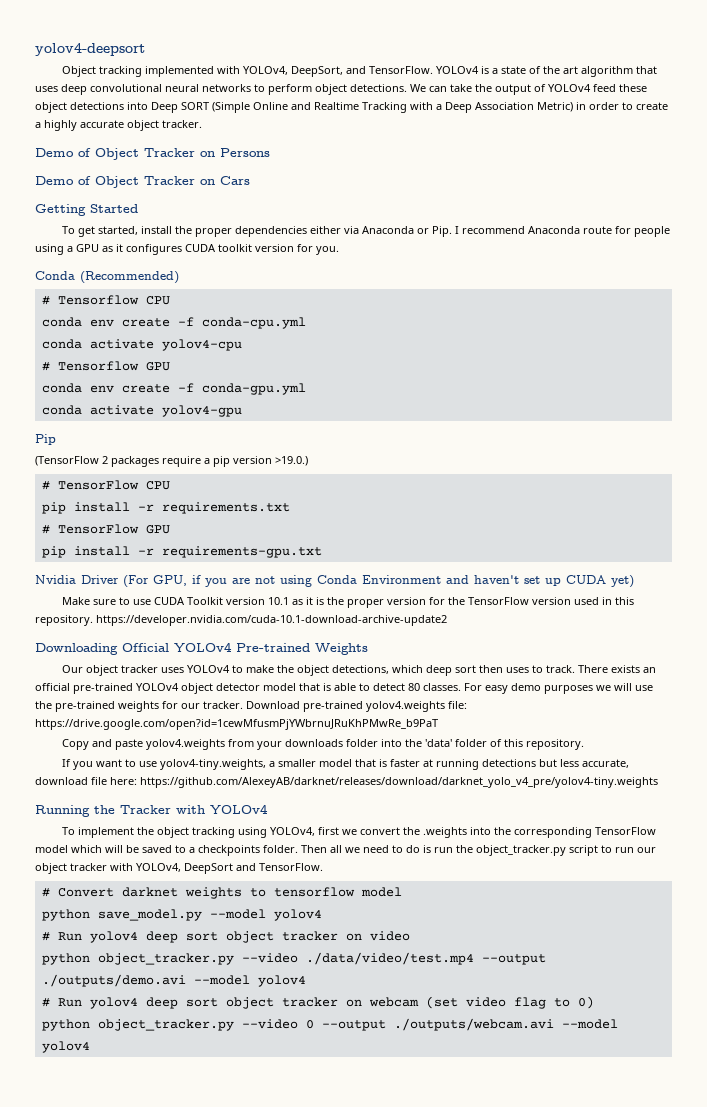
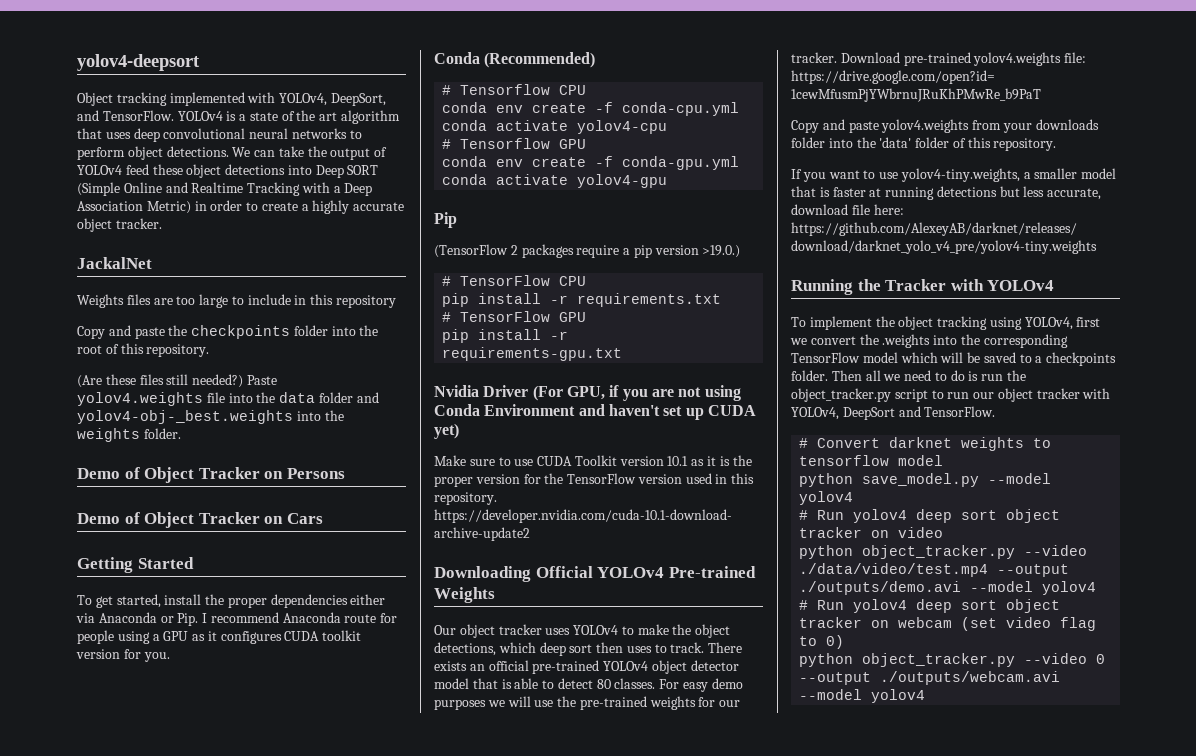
(202, 124) none -> [77,257,152,269] [77,294,397,308] [77,325,379,339] [77,343,210,357] [77,374,277,388] [77,392,379,406] [77,410,344,424] [77,428,181,442] // JackalNet // Weights files are too large to include in this repository // Copy and paste the checkpoints folder into the root of this repository. // (Are these files still needed?) Paste yolov4.weights file into the data folder and yolov4-obj-_best.weights into the weights folder.

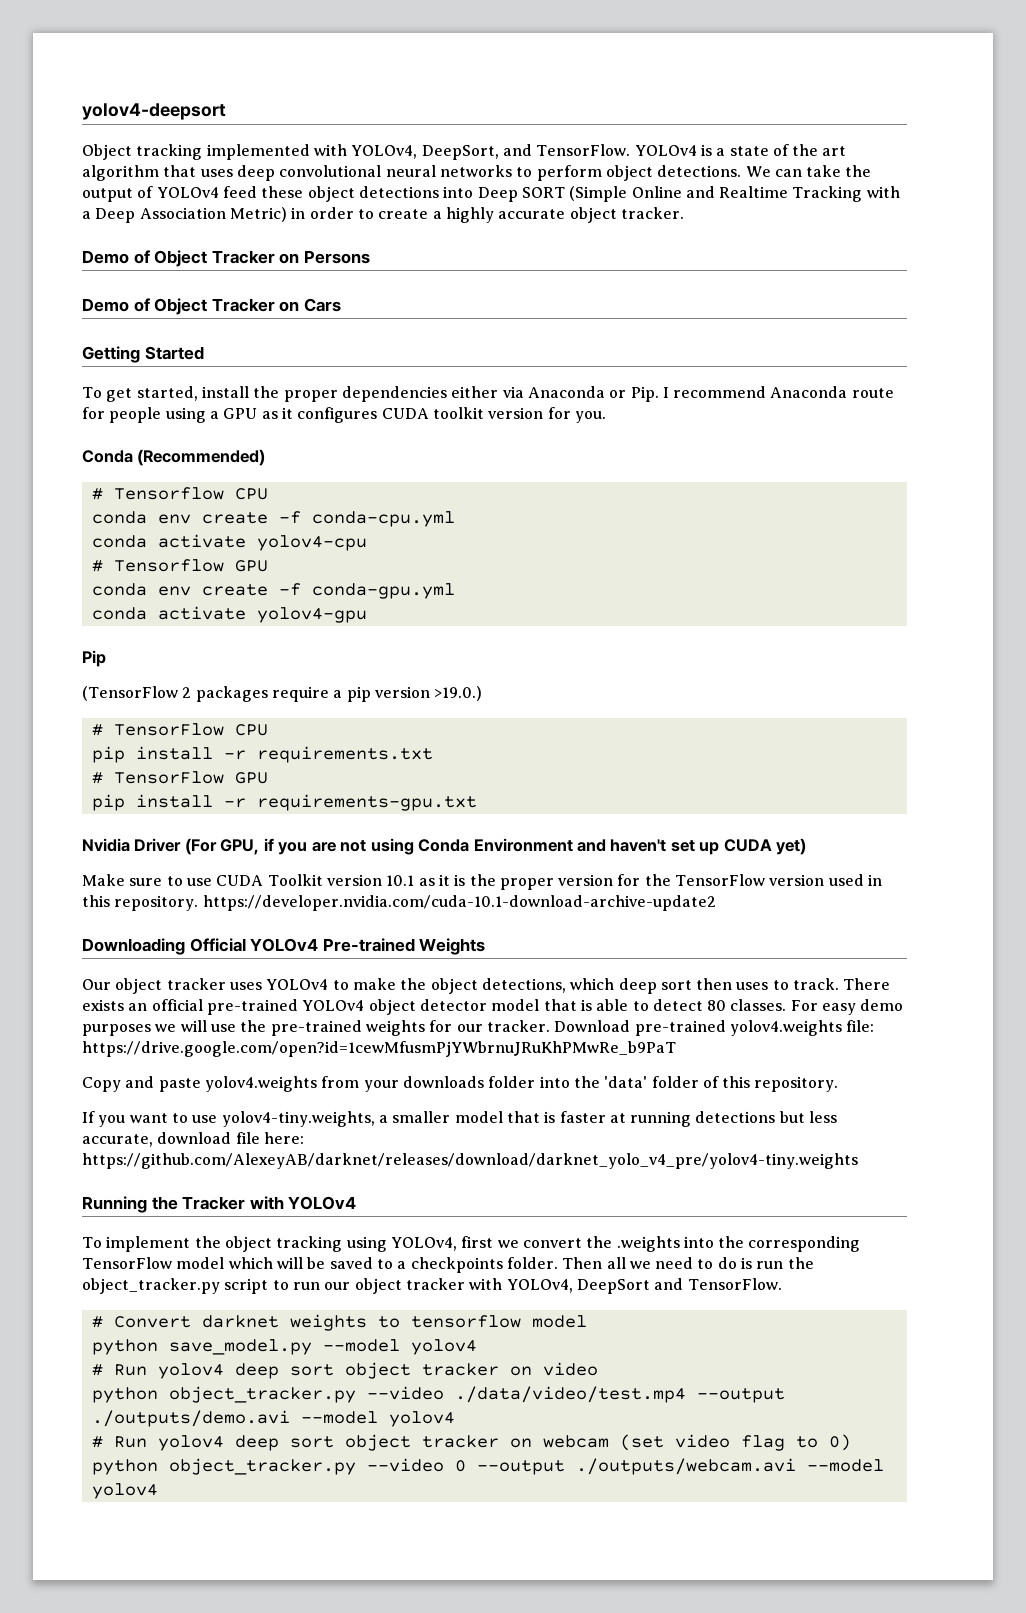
[77,257,152,269] [77,294,397,308] [77,325,379,339] [77,343,210,357] [77,374,277,388] [77,392,379,406] [77,410,344,424] [77,428,181,442] // JackalNet // Weights files are too large to include in this repository // Copy and paste the checkpoints folder into the root of this repository. // (Are these files still needed?) Paste yolov4.weights file into the data folder and yolov4-obj-_best.weights into the weights folder. -> (684, 213) none

